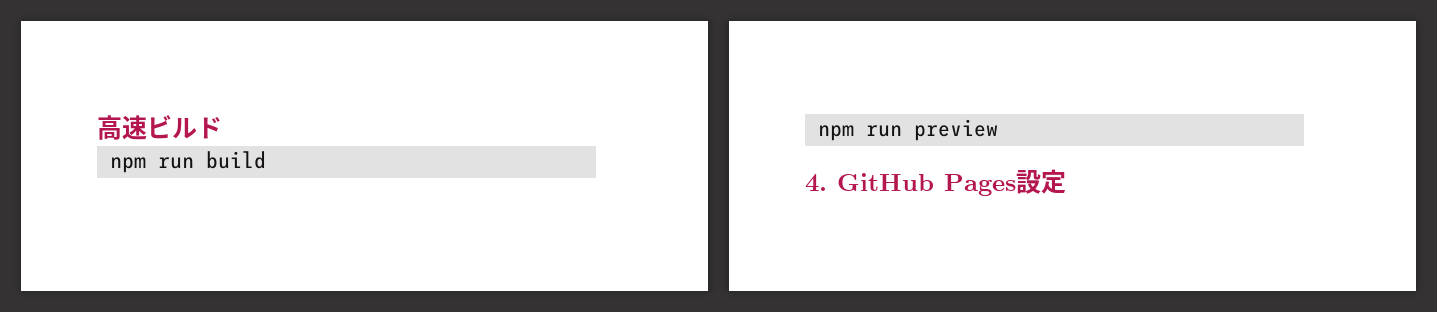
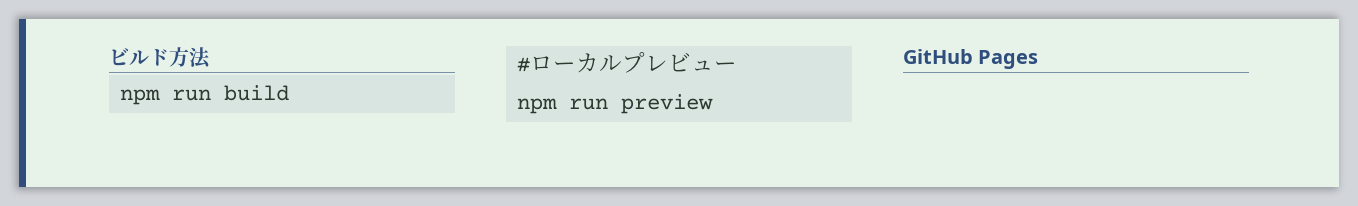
[97,115,147,140] 高速 -> (109, 57) none
(222, 128) none -> [169,47,211,69] 方法
(266, 160) none -> [516,52,737,73] // #ローカルプレビュー
[805,174,827,192] 4. -> (713, 104) none
[1016,169,1066,194] 設定 -> (1039, 59) none

